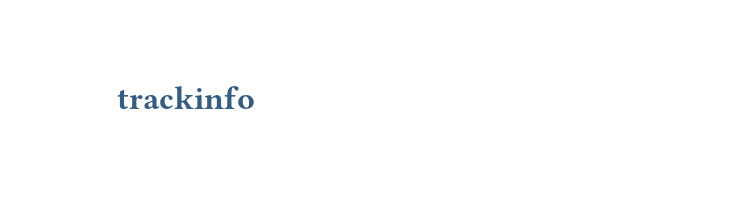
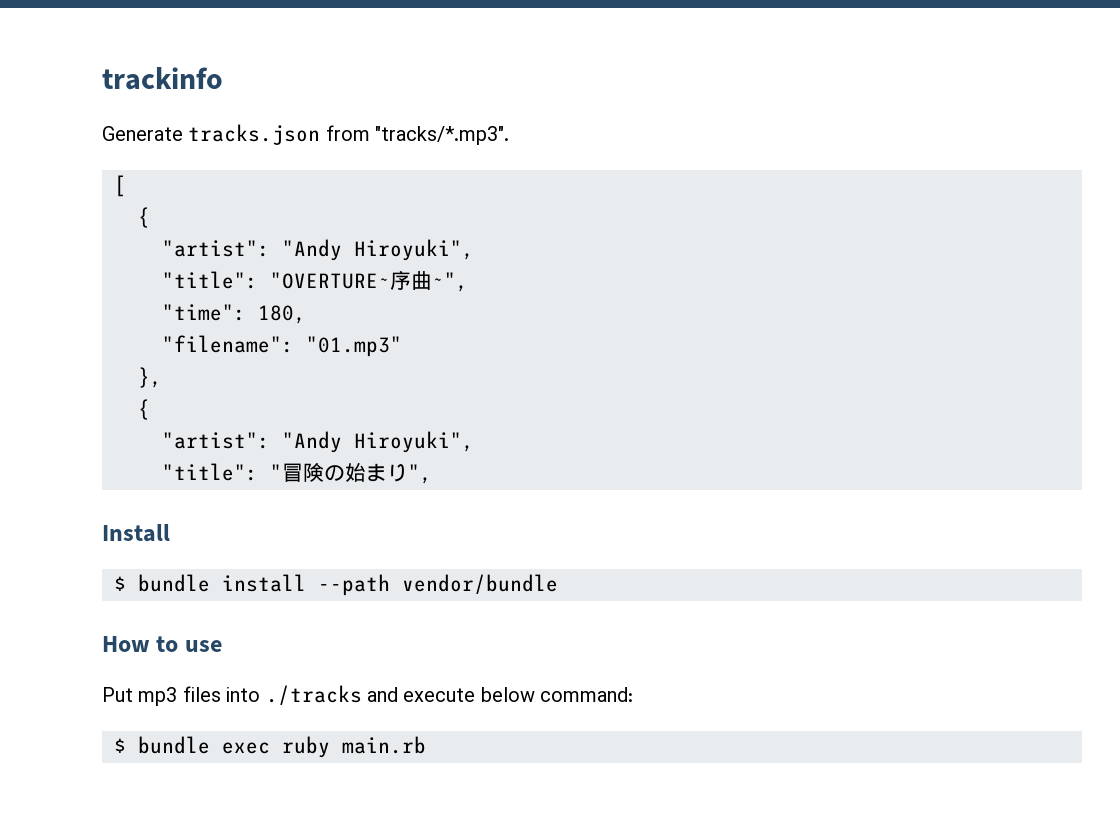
(255, 97) none -> [102,124,510,145] [114,175,126,197] [138,207,150,228] [162,239,474,261] [162,270,468,292] [162,304,306,324] [162,335,402,357] [138,367,162,388] [138,399,150,420] [162,431,474,453] [162,462,432,484] [102,524,170,542] [114,574,558,596] [102,636,222,652] [102,685,634,706] [114,736,426,758] // Generate tracks.json from "tracks/*.mp3". // [ // { // "artist": "Andy Hiroyuki", // "title": "OVERTURE~序曲~", // "time": 180, // "filename": "01.mp3" // }, // { // "artist": "Andy Hiroyuki", // "title": "冒険の始まり", // Install // $ bundle install --path vendor/bundle // How to use // Put mp3 files into ./tracks and execute below command: // $ bundle exec ruby main.rb

